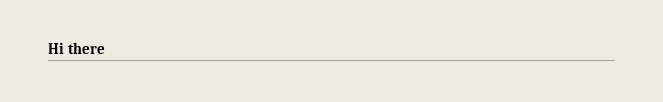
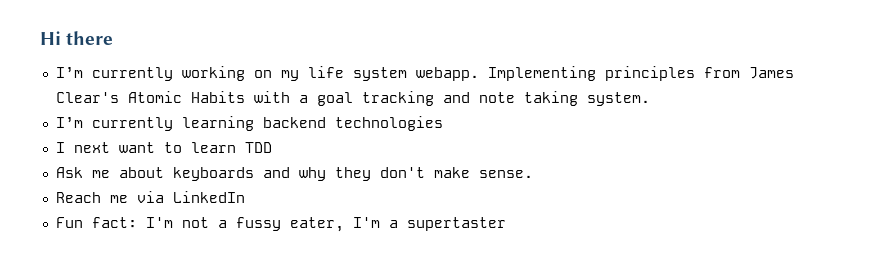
(105, 48) none -> [55,66,794,81] [55,91,650,106] [55,116,443,131] [55,142,272,153] [55,167,533,181] [55,191,245,203] [55,217,506,232] // I’m currently working on my life system webapp. Implementing principles from James Clear's Atomic Habits with a goal tracking and note taking system. // I’m currently learning backend technologies // I next want to learn TDD // Ask me about keyboards and why they don't make sense. // Reach me via LinkedIn // Fun fact: I'm not a fussy eater, I'm a supertaster

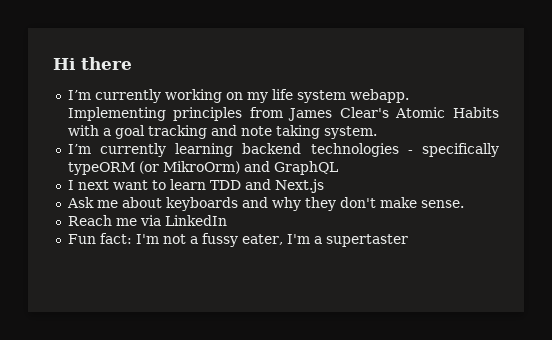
(443, 123) none -> [407,143,499,157] [67,161,338,175] - specifically typeORM (or MikroOrm) and GraphQL
(272, 147) none -> [244,179,324,193] and Next.js

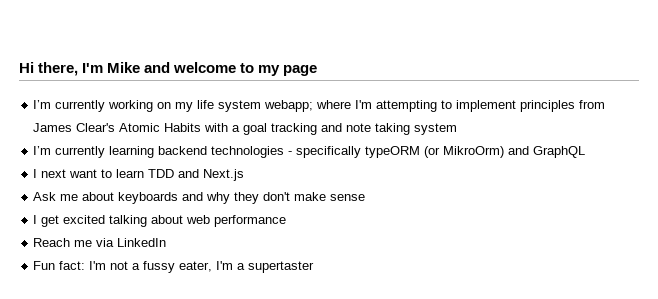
[81,57,132,70] there -> [38,62,318,76] there, I'm Mike and welcome to my page
[349,89,409,103] [67,107,166,121] webapp. Implementing -> [264,100,517,112] webapp; where I'm attempting to implement
[323,126,377,139] system. -> [414,123,458,135] system
[420,200,464,208] sense. -> [330,194,366,201] [33,215,287,227] sense // I get excited talking about web performance

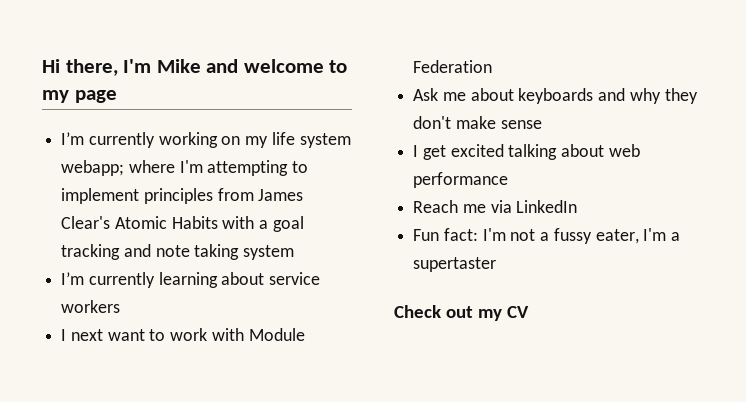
[158,146,586,158] backend technologies - specifically typeORM (or MikroOrm) and GraphQL -> [221,272,321,285] [61,300,121,313] about service workers
[116,169,245,181] learn TDD and Next.js -> [170,328,305,341] [413,60,493,73] work with Module Federation
(315, 267) none -> [394,305,530,321] // Check out my CV

